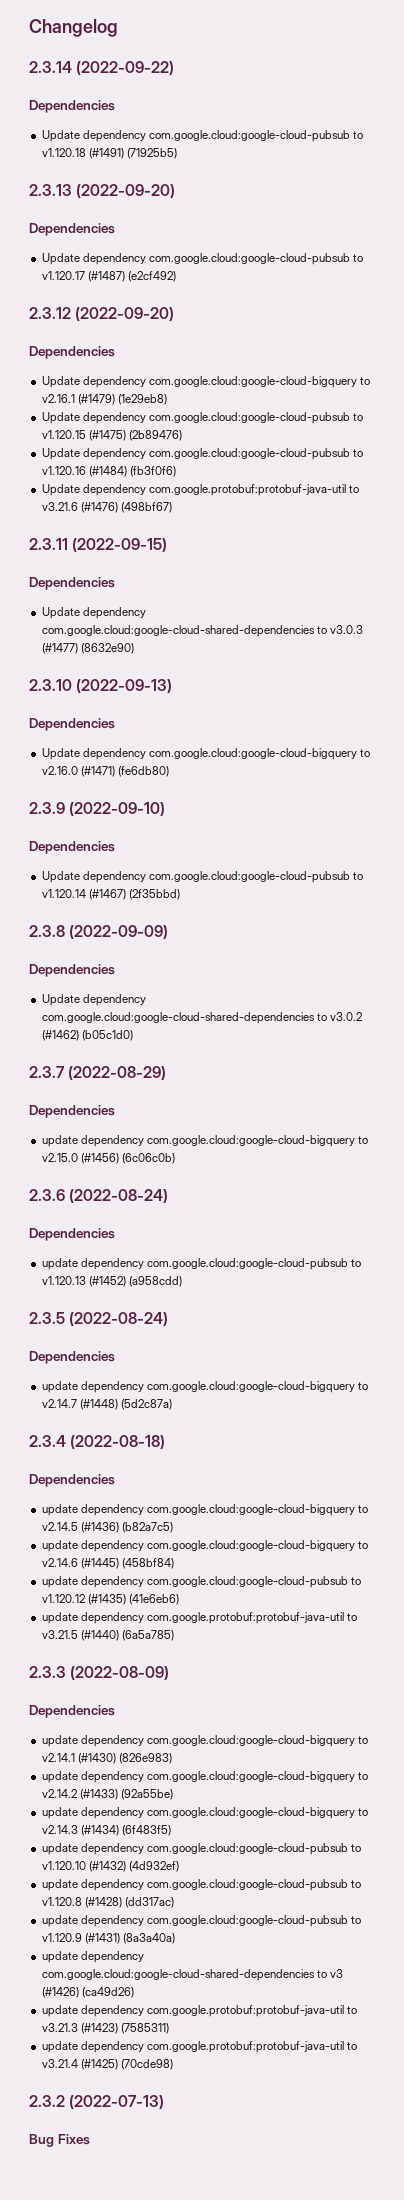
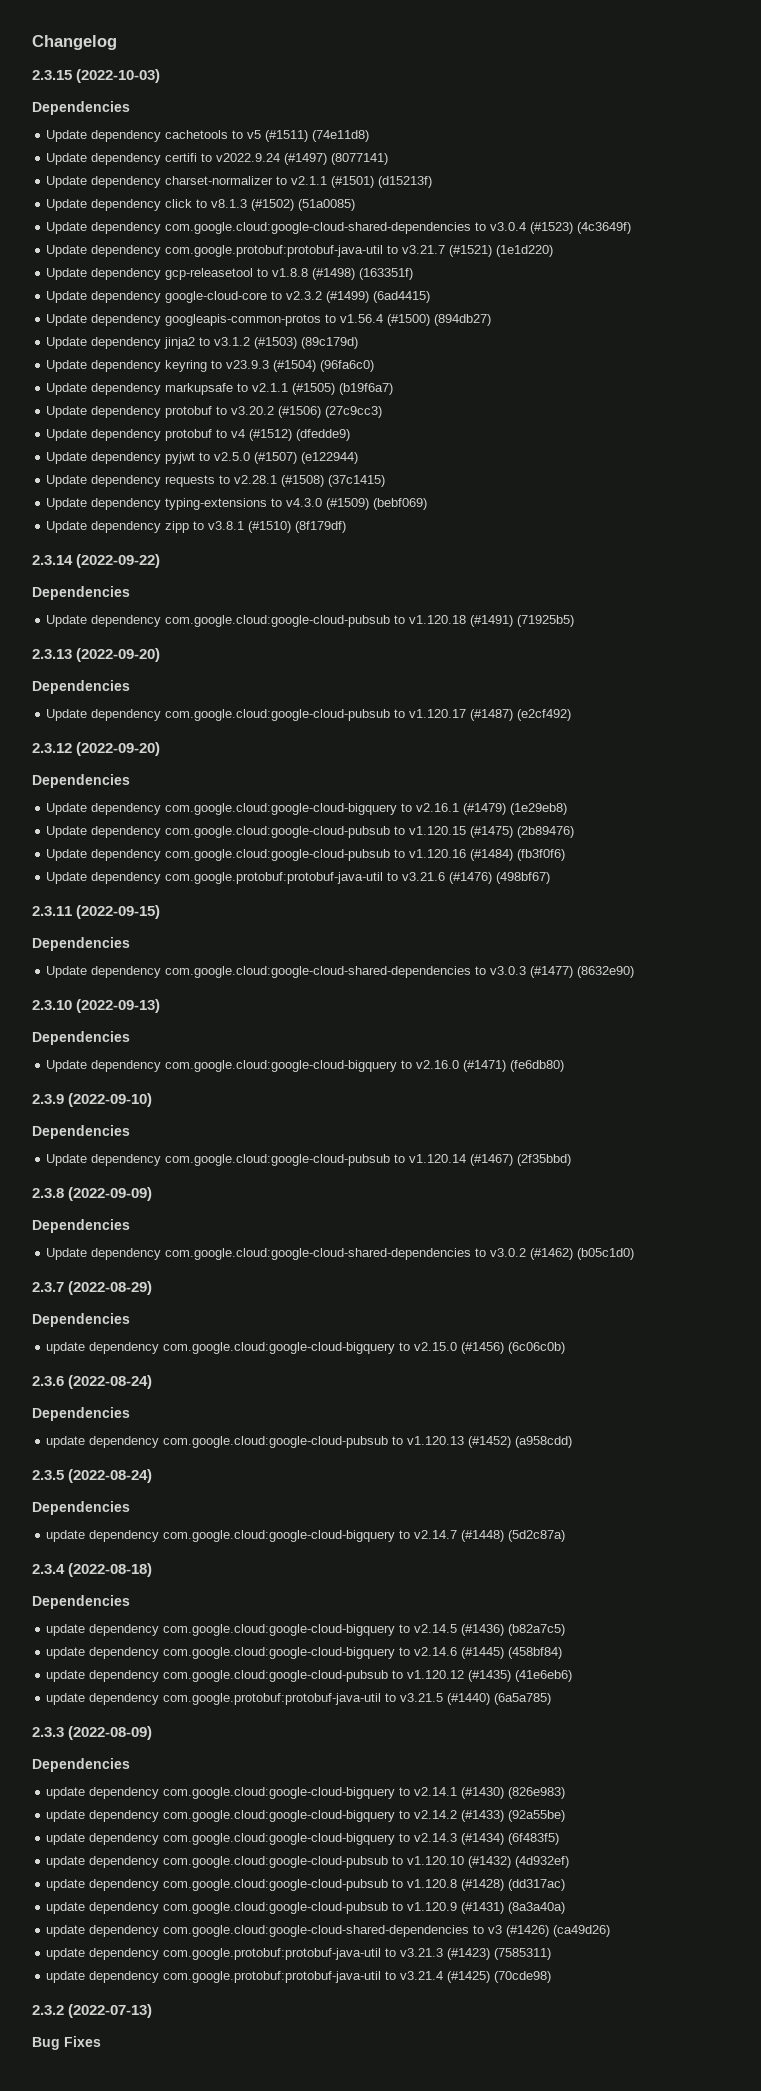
(118, 28) none -> [32,69,161,83] [32,101,130,115] [46,130,370,142] [46,153,389,165] [46,176,433,188] [46,199,356,211] [46,222,632,234] [46,245,554,257] [46,268,414,280] [46,291,431,303] [46,314,492,326] [46,337,359,349] [46,360,375,372] [46,383,394,395] [46,406,383,418] [46,429,351,441] [46,452,359,464] [46,475,386,487] [46,498,428,510] [46,521,347,533] // 2.3.15 (2022-10-03) // Dependencies // Update dependency cachetools to v5 (#1511) (74e11d8) // Update dependency certifi to v2022.9.24 (#1497) (8077141) // Update dependency charset-normalizer to v2.1.1 (#1501) (d15213f) // Update dependency click to v8.1.3 (#1502) (51a0085) // Update dependency com.google.cloud:google-cloud-shared-dependencies to v3.0.4 (#1523) (4c3649f) // Update dependency com.google.protobuf:protobuf-java-util to v3.21.7 (#1521) (1e1d220) // Update dependency gcp-releasetool to v1.8.8 (#1498) (163351f) // Update dependency google-cloud-core to v2.3.2 (#1499) (6ad4415) // Update dependency googleapis-common-protos to v1.56.4 (#1500) (894db27) // Update dependency jinja2 to v3.1.2 (#1503) (89c179d) // Update dependency keyring to v23.9.3 (#1504) (96fa6c0) // Update dependency markupsafe to v2.1.1 (#1505) (b19f6a7) // Update dependency protobuf to v3.20.2 (#1506) (27c9cc3) // Update dependency protobuf to v4 (#1512) (dfedde9) // Update dependency pyjwt to v2.5.0 (#1507) (e122944) // Update dependency requests to v2.28.1 (#1508) (37c1415) // Update dependency typing-extensions to v4.3.0 (#1509) (bebf069) // Update dependency zipp to v3.8.1 (#1510) (8f179df)

